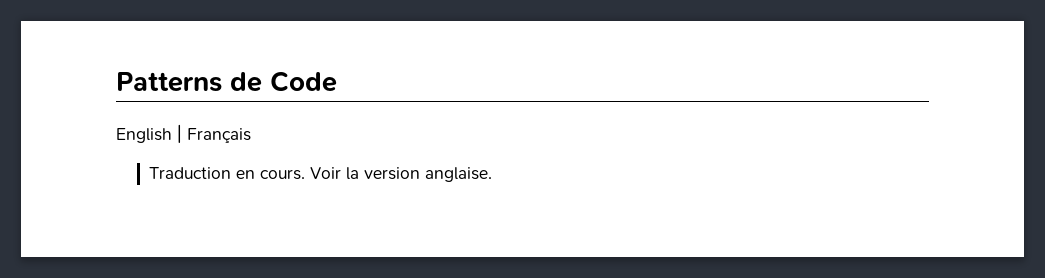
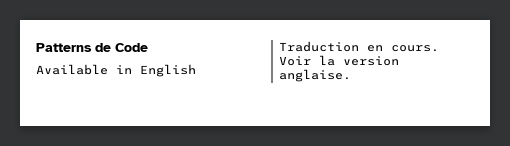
(337, 81) none -> [36,64,132,75] Available in
[177,124,251,143] | Français -> (196, 70) none

